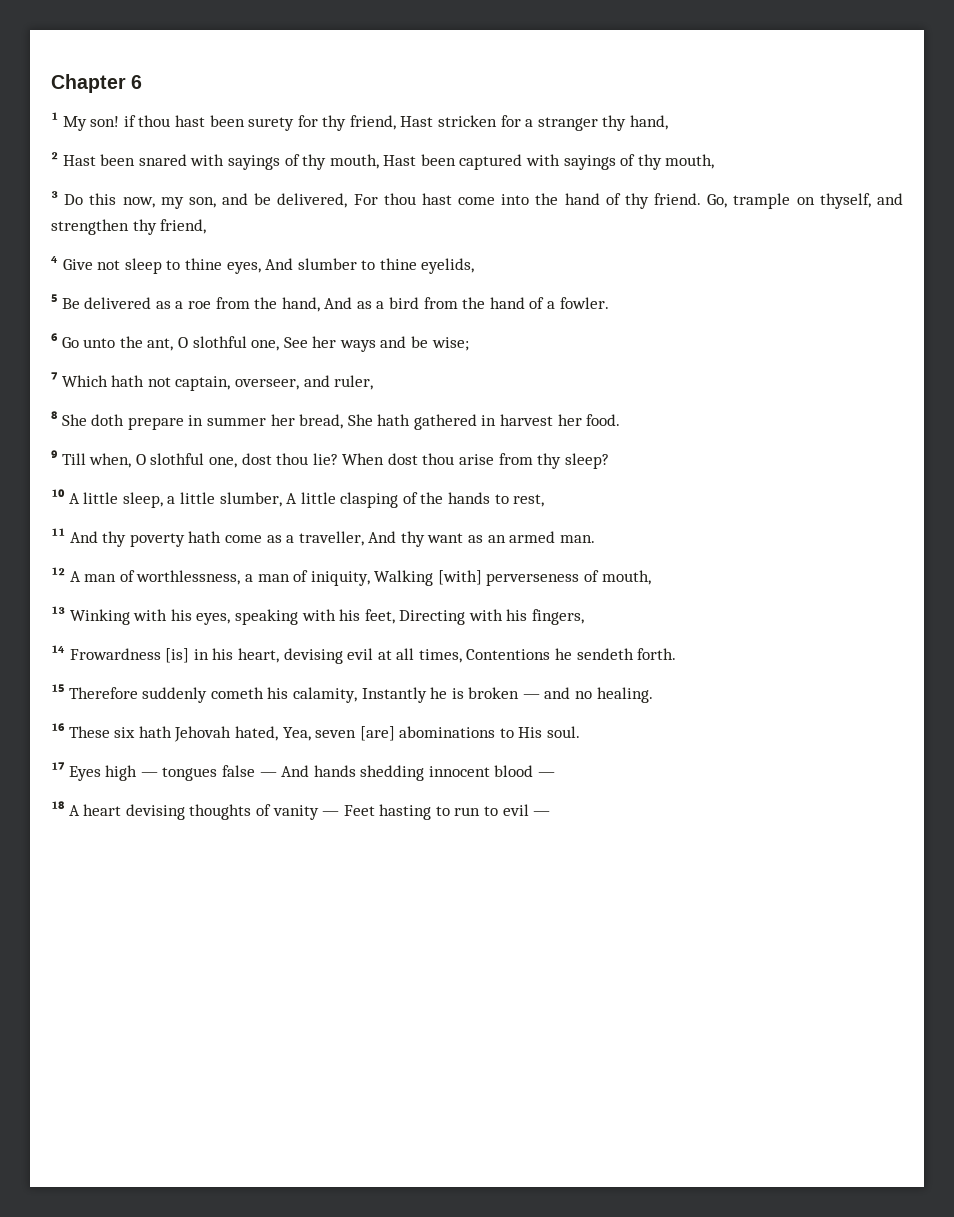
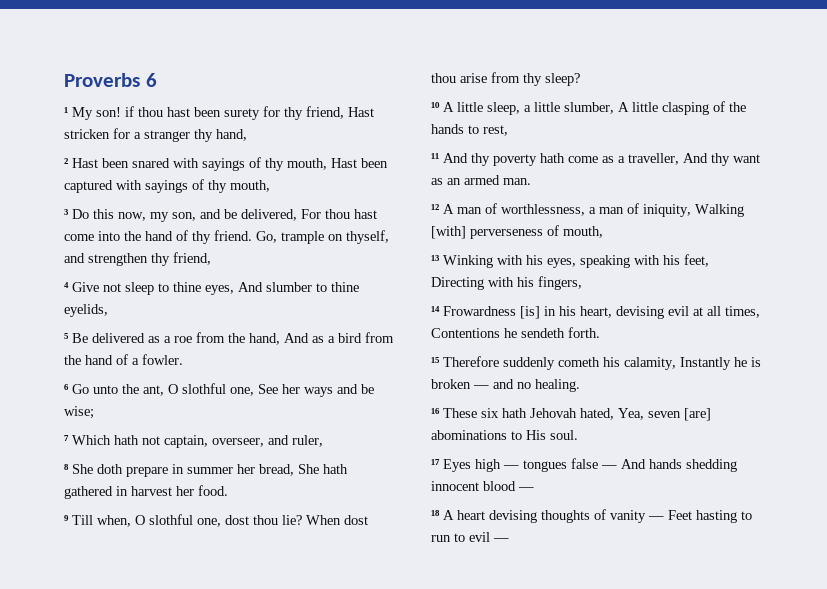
[51,74,126,93] Chapter -> [64,73,140,87] Proverbs

